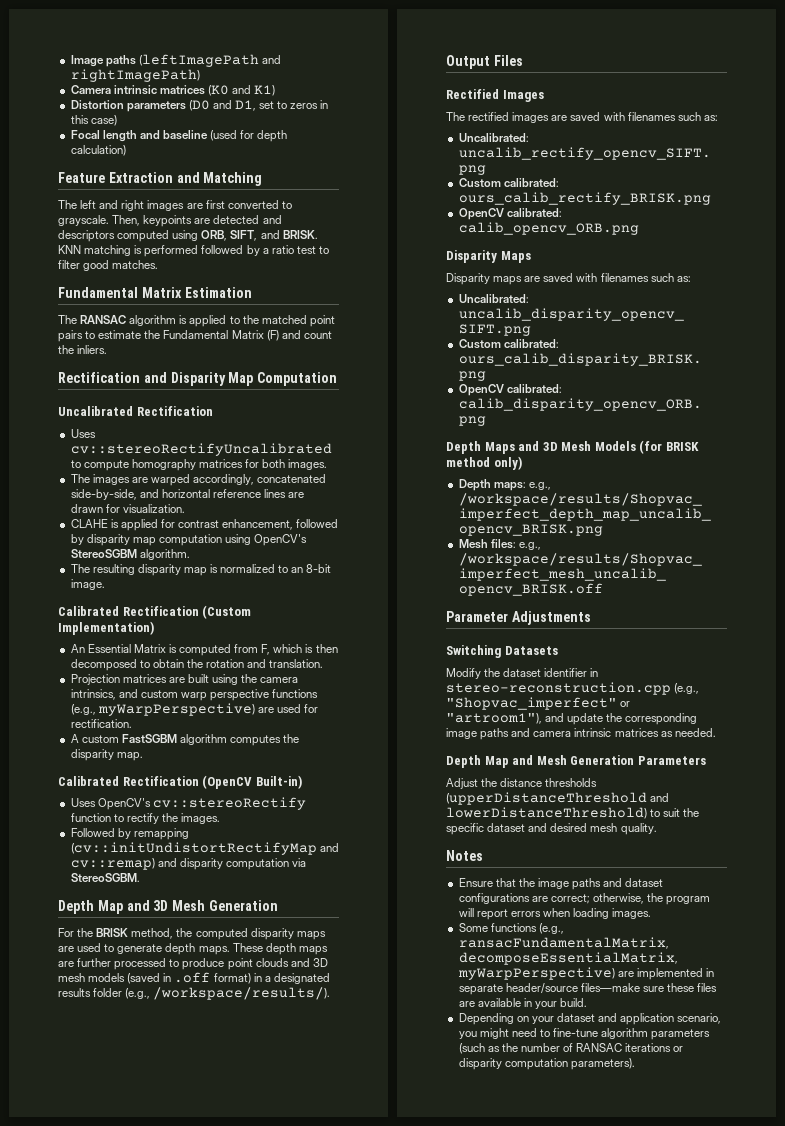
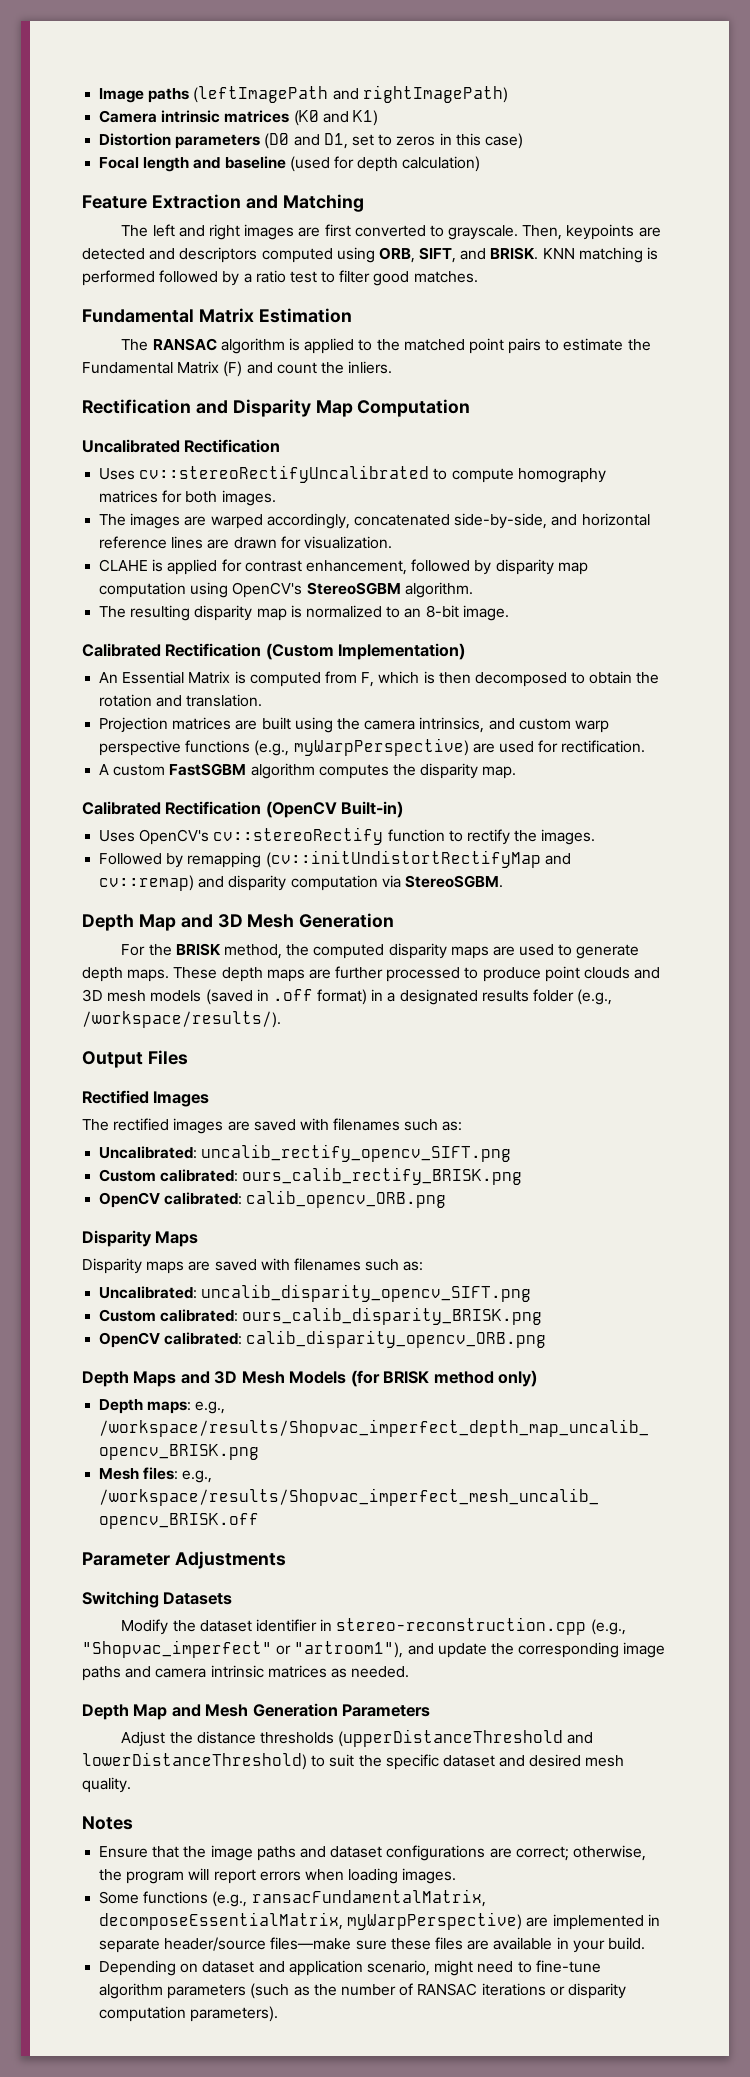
[531,1016,554,1024] your -> (199, 1968) none
[458,1031,477,1039] you -> (430, 1968) none

